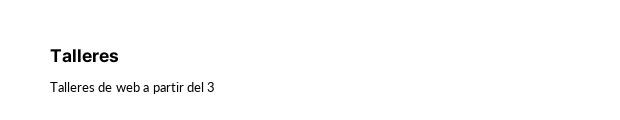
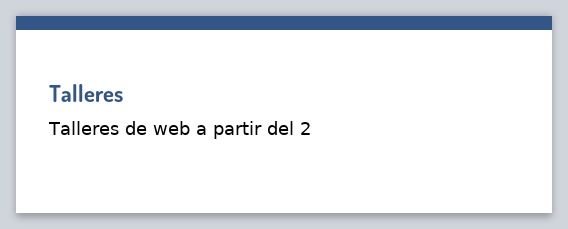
[207,82,216,92] 3 -> [299,122,311,135] 2

